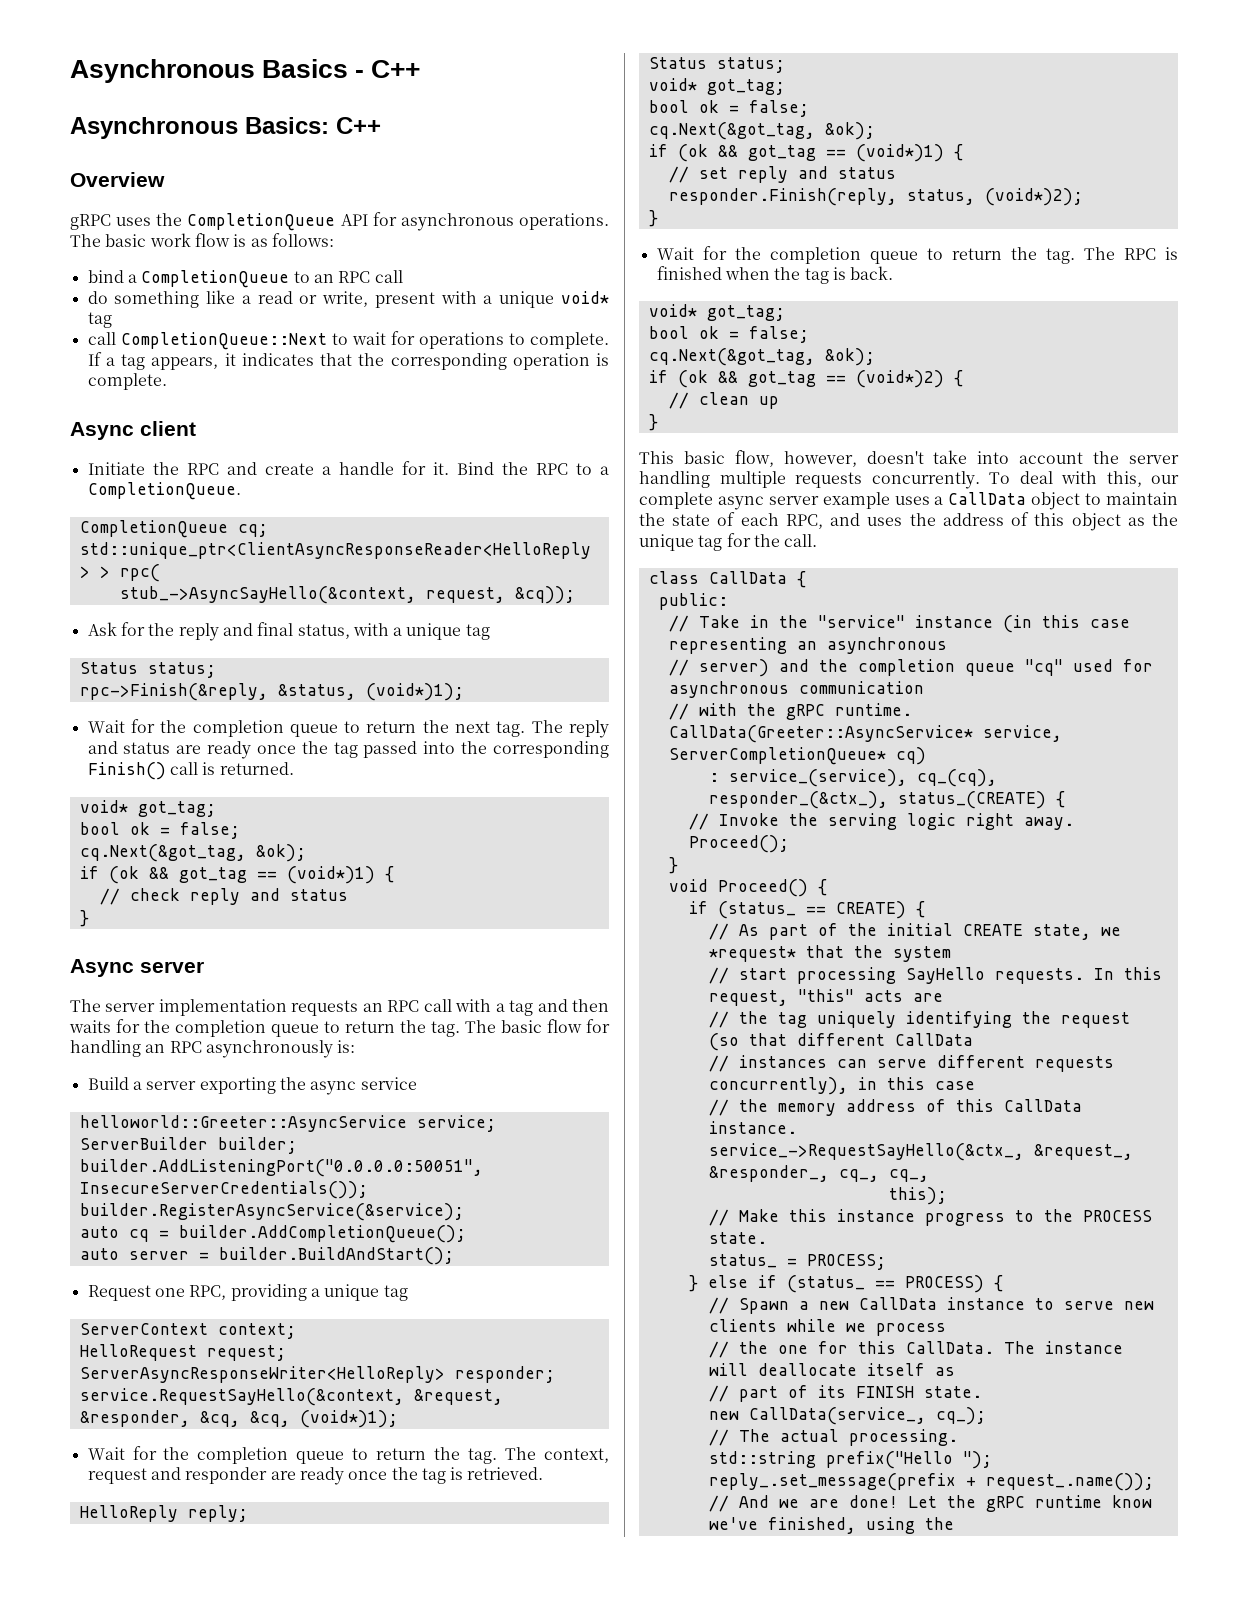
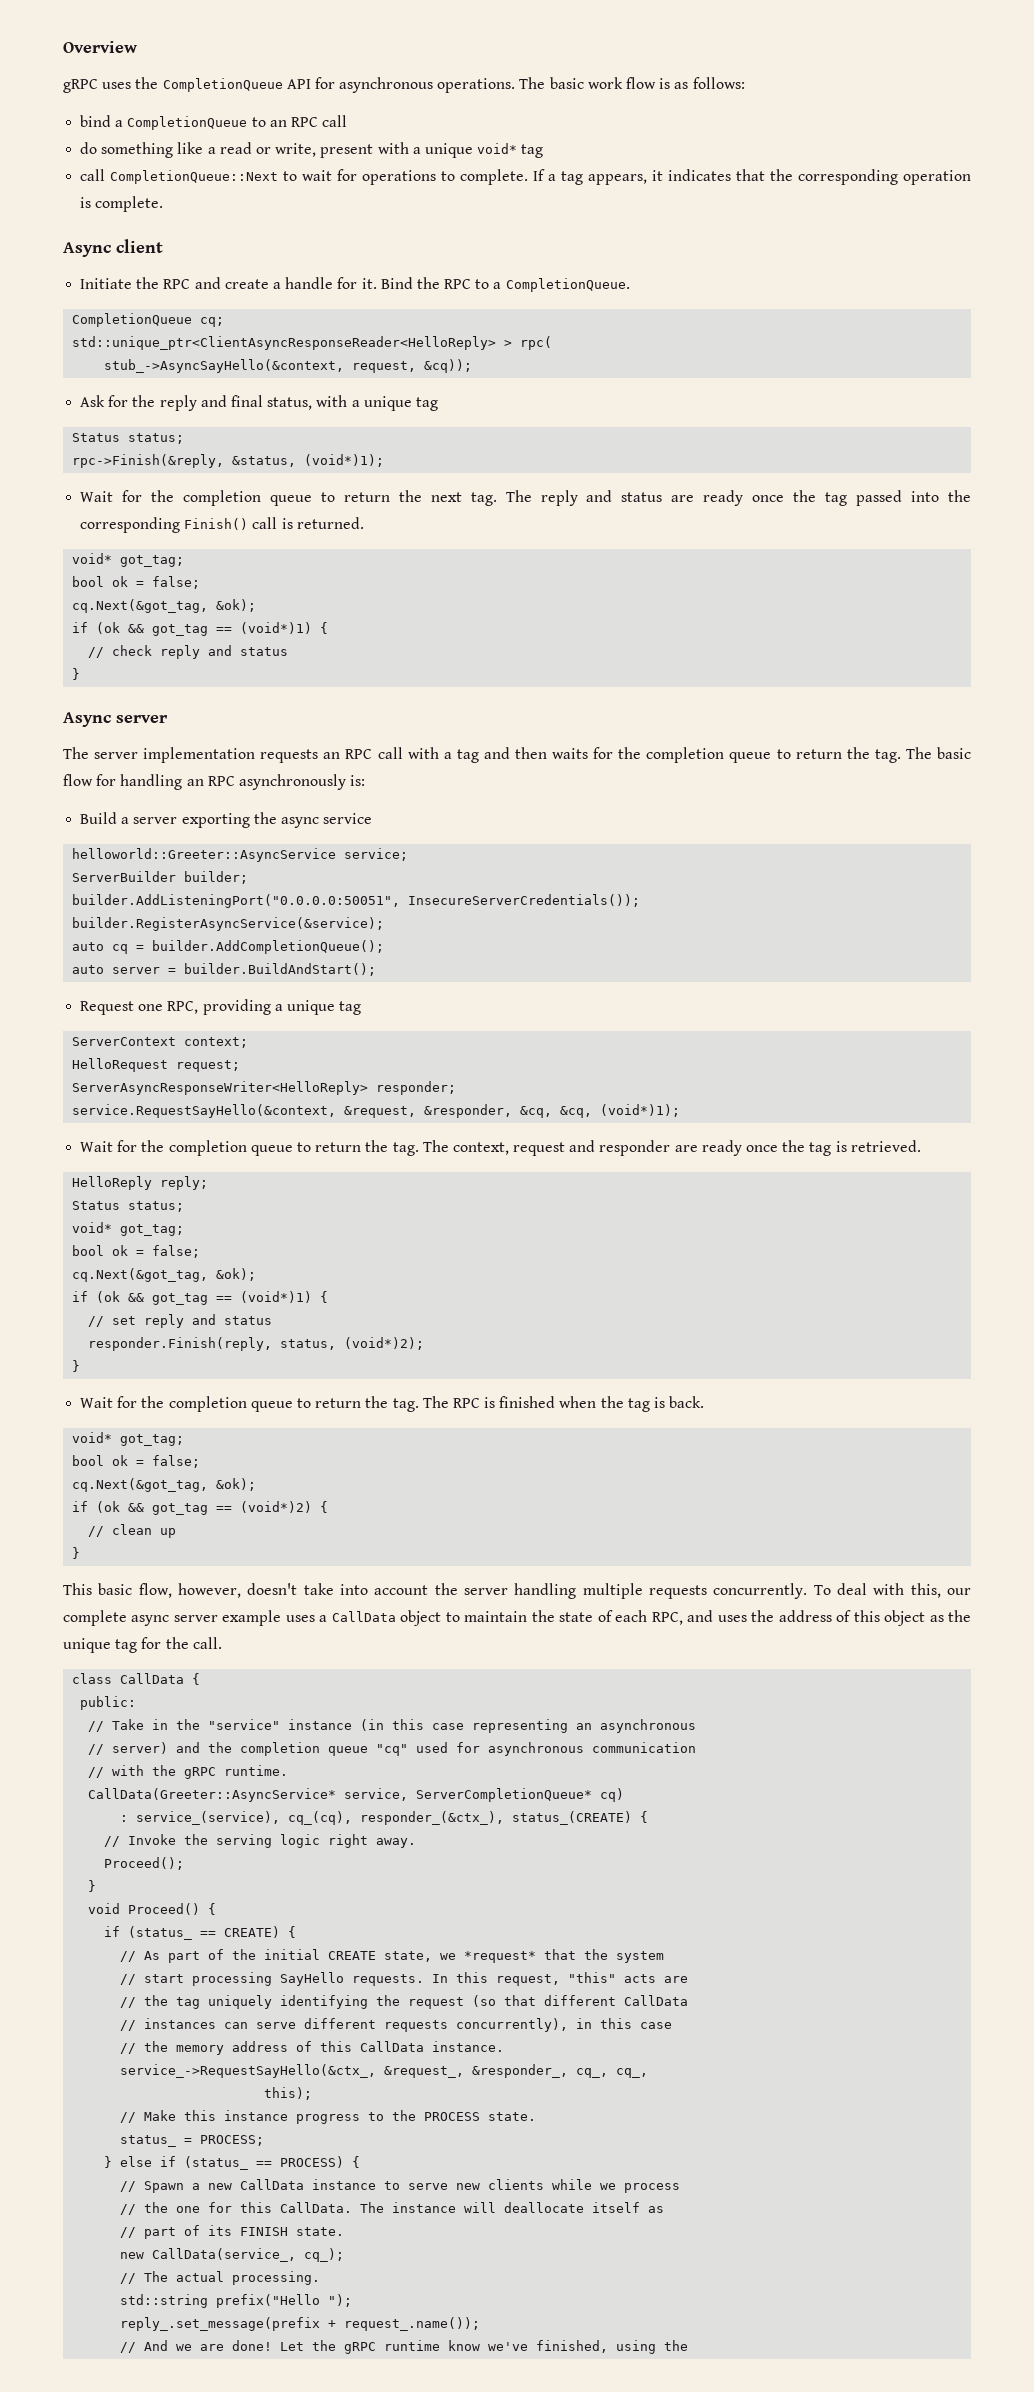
[70,59,421,83] [70,117,381,139] Asynchronous Basics - C++ // Asynchronous Basics: C++ // -> (63, 47) none

